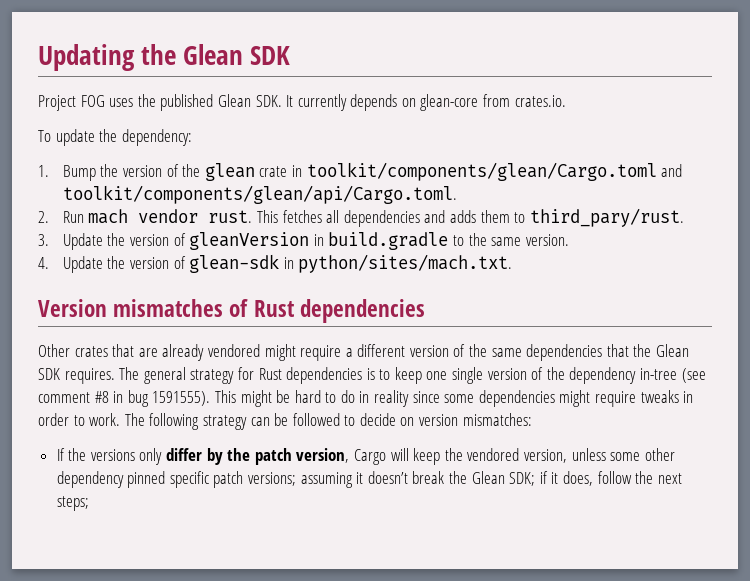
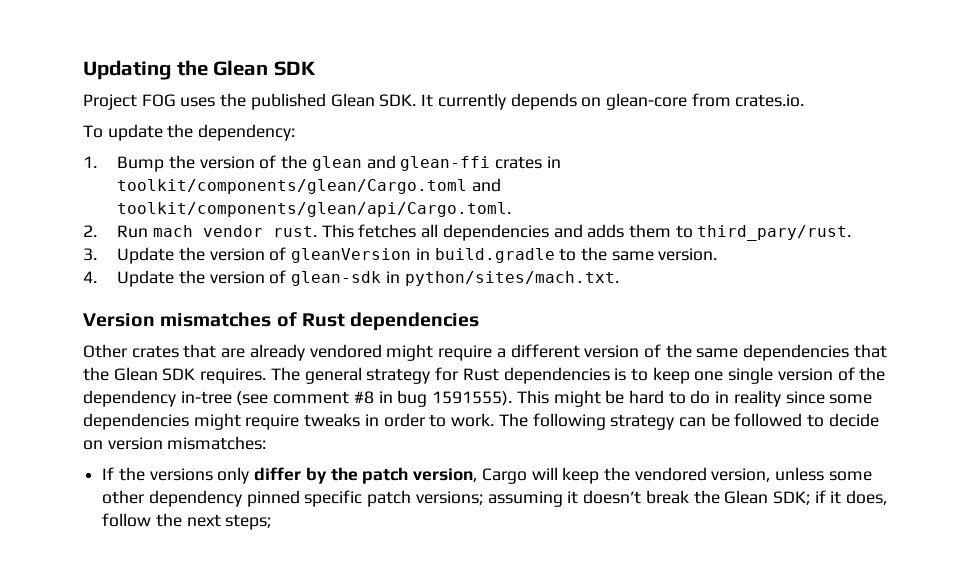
[259,166,288,177] crate -> [366,155,542,171] and glean-ffi crates

